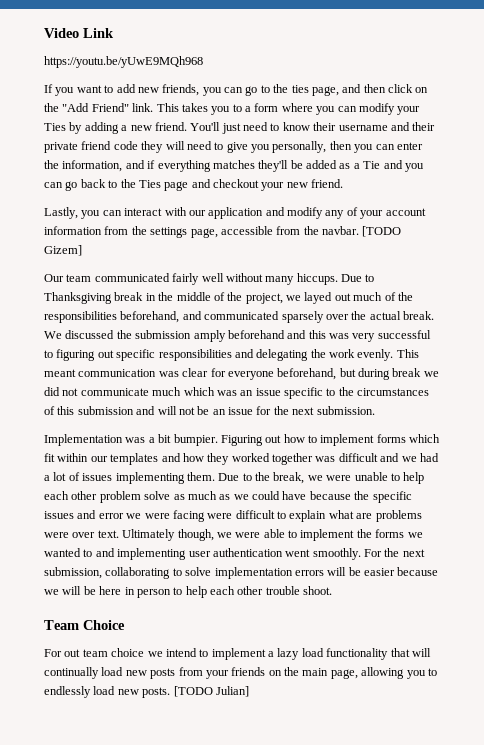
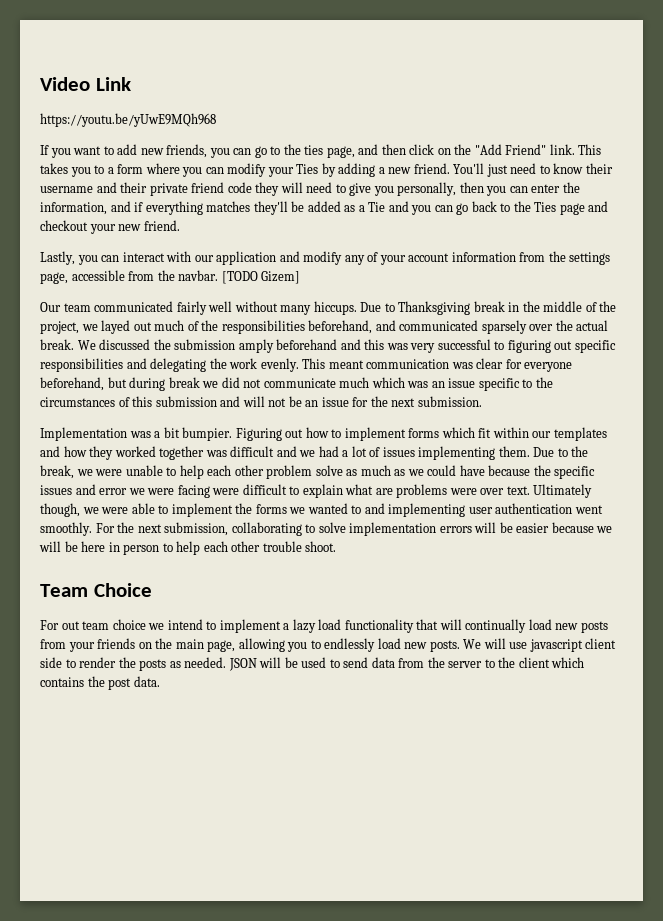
[173,686,249,697] [TODO Julian] -> [463,638,617,652] [40,657,585,671] [40,676,160,690] We will use javascript client side to render the posts as needed. JSON will be used to send data from the server to the client which contains the post data.

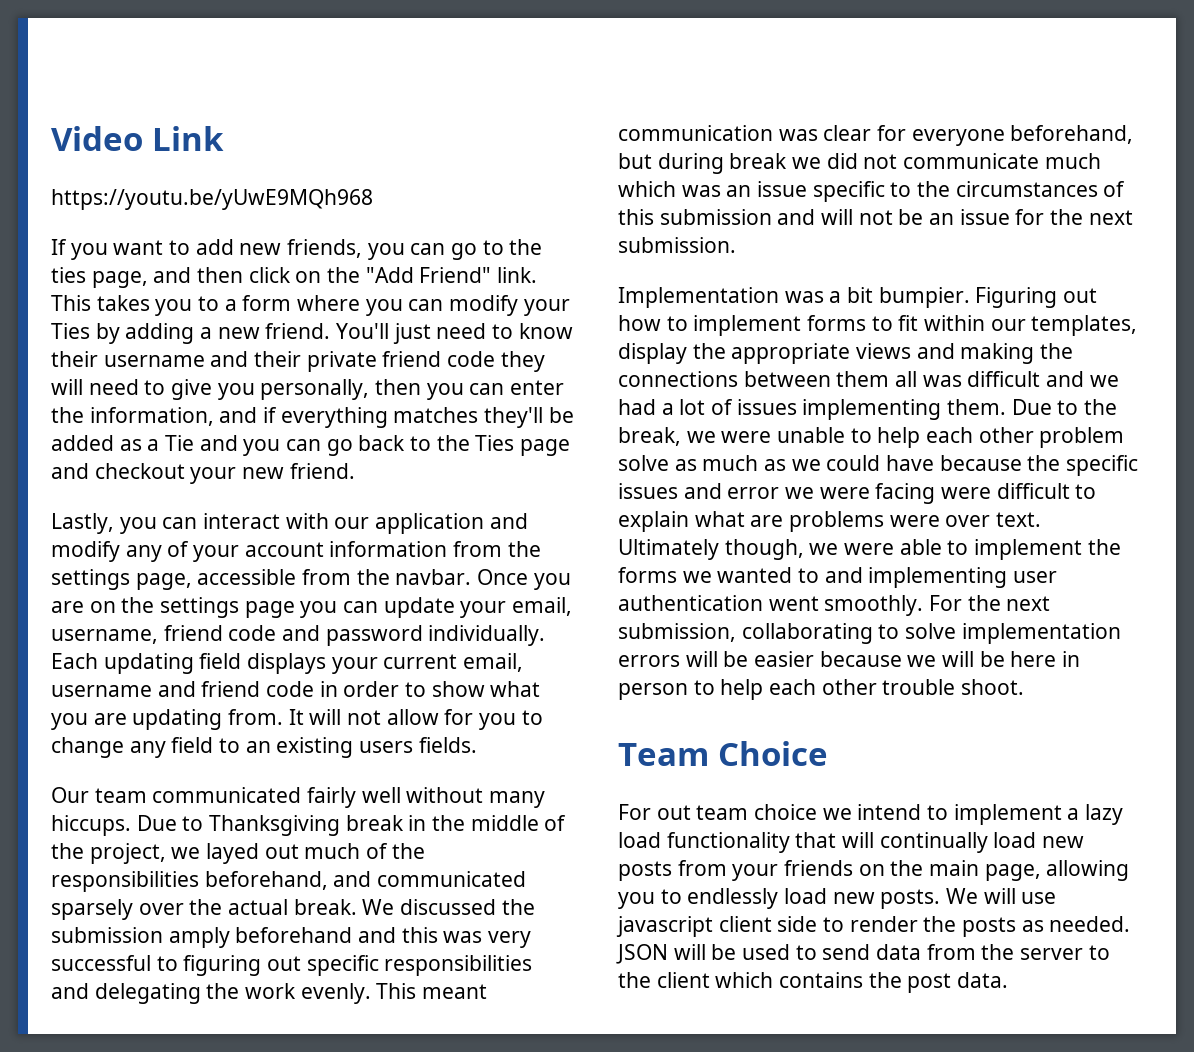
[221,271,301,284] [TODO Gizem] -> [477,569,571,590] [51,597,573,618] [51,625,546,646] [51,653,524,674] [51,681,541,697] [51,709,543,730] [51,737,477,758] Once you are on the settings page you can update your email, username, friend code and password individually. Each updating field displays your current email, username and friend code in order to show what you are updating from. It will not allow for you to change any field to an existing users fields.
[441,427,475,438] which -> [871,316,893,331] to
[553,427,607,441] [40,446,205,460] templates and how they worked together -> [1031,315,1138,336] [618,343,1074,364] [618,371,918,387] templates, display the appropriate views and making the connections between them all

